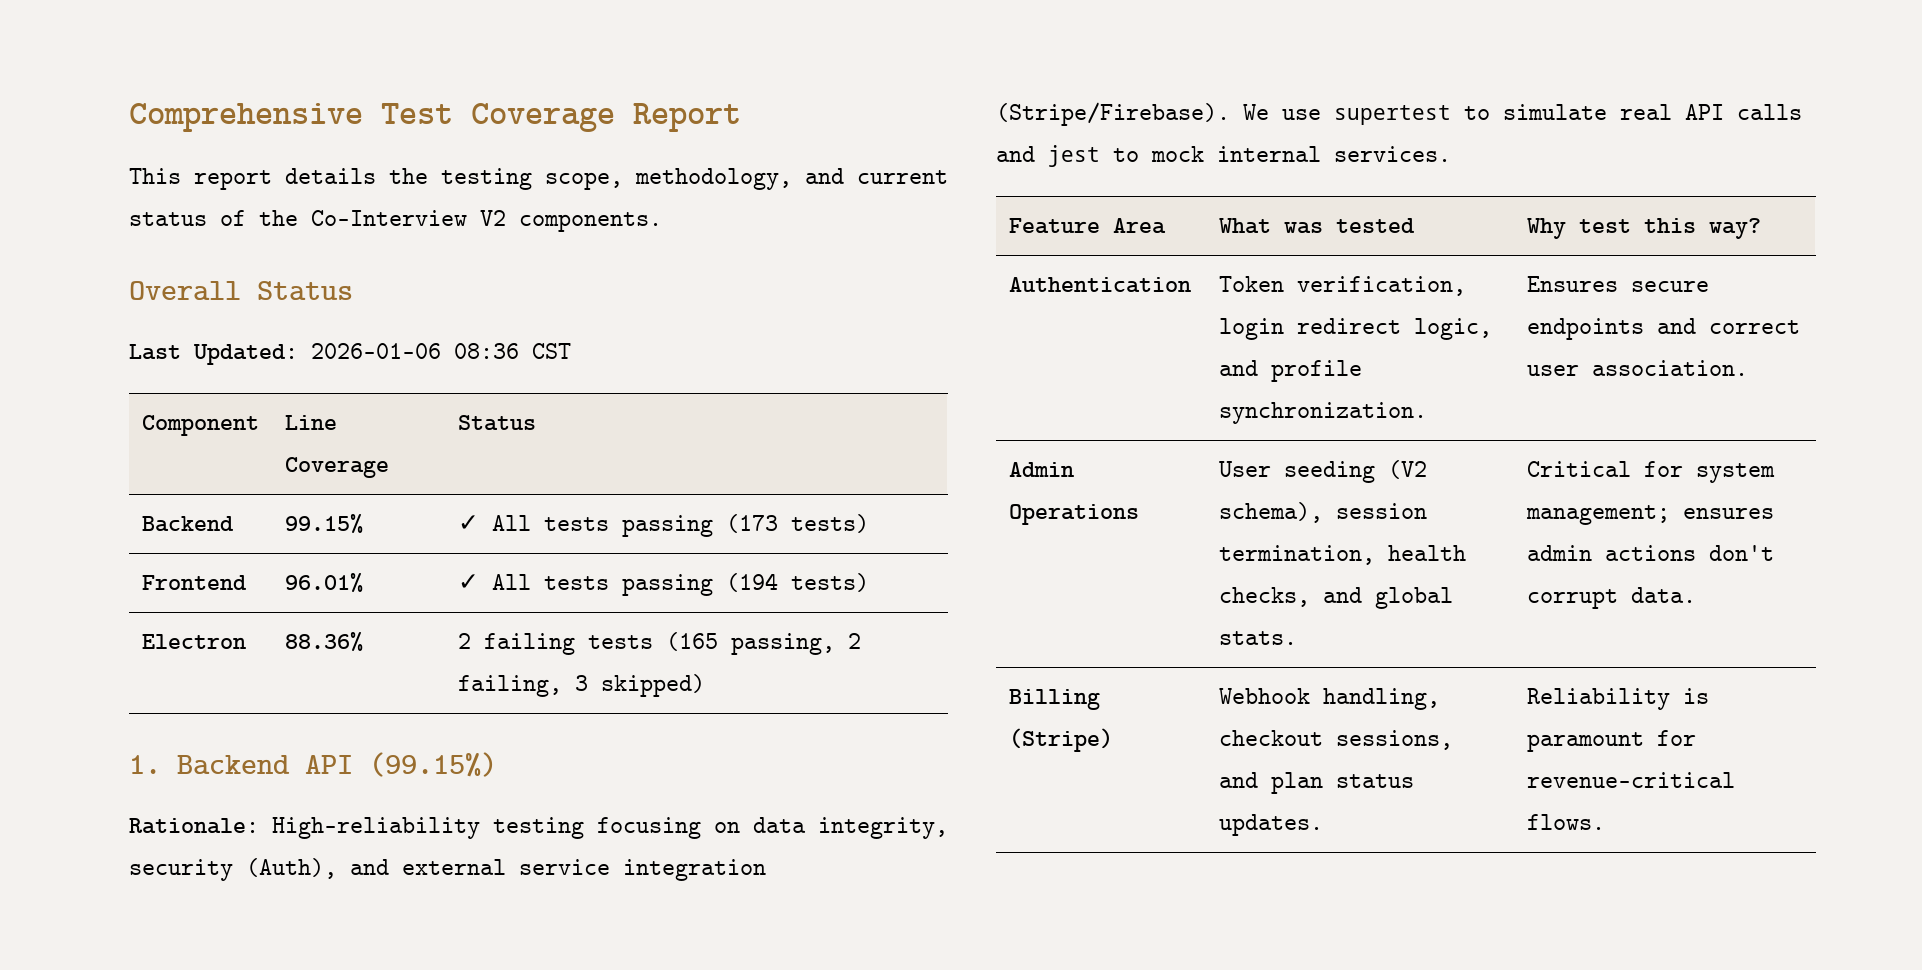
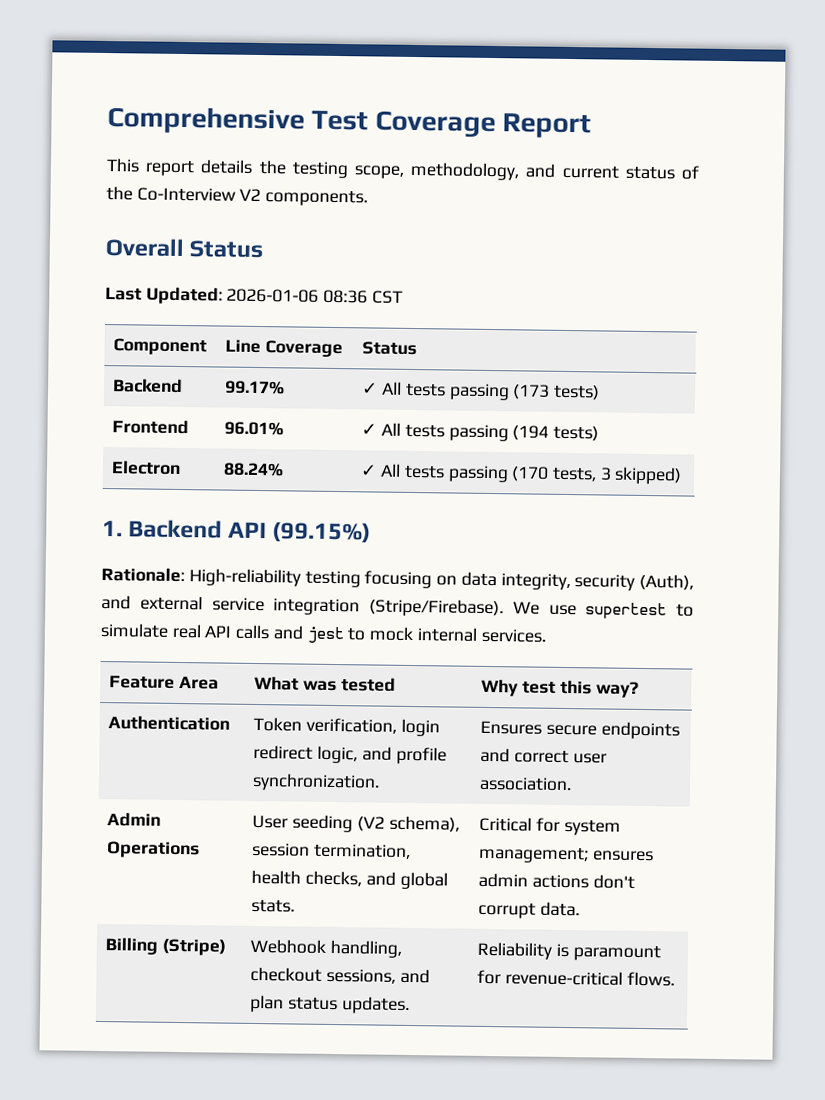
[284,514,363,533] 99.15% -> [225,380,286,395] 99.17%
[284,632,363,651] [457,632,861,655] [457,675,562,697] 88.36% | 2 failing tests (165 passing, 2 failing, -> [223,462,285,477] [360,463,597,483] 88.24% | ✓ All tests passing (170 tests,

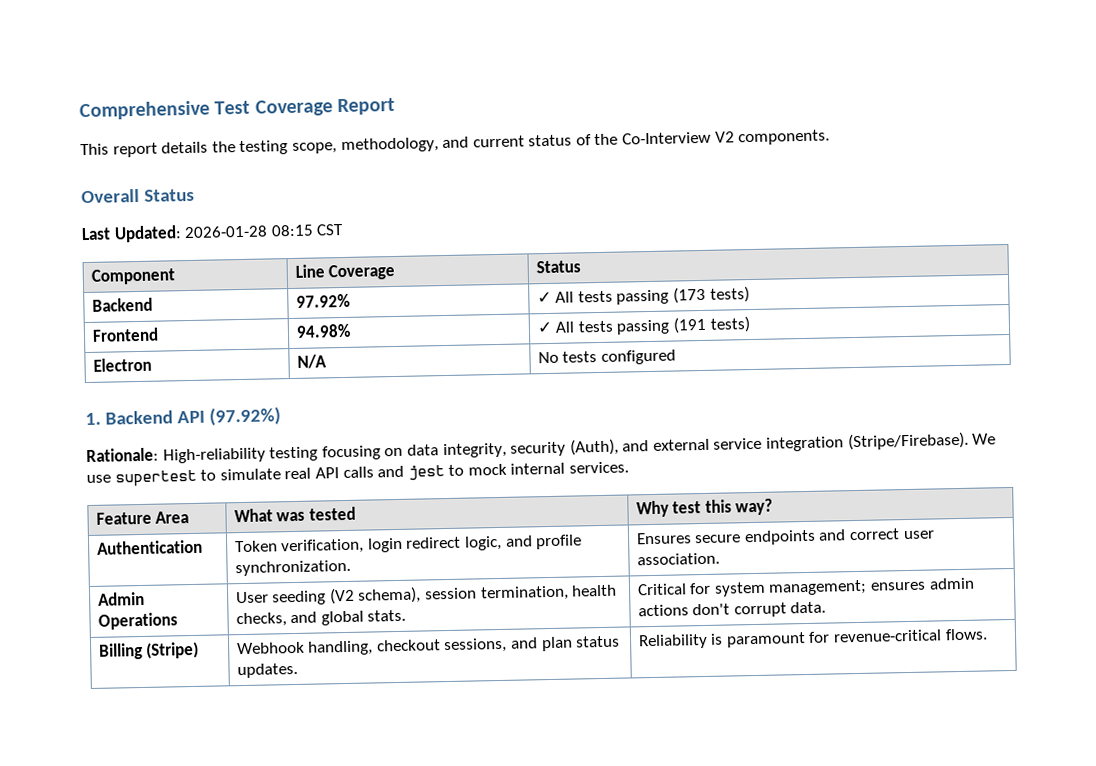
[226,288,369,304] 2026-01-06 08:36 -> [184,224,314,239] 2026-01-28 08:15
[225,380,286,395] 99.17% -> [295,293,350,308] 97.92%
[224,421,285,436] [361,422,550,442] 96.01% | ✓ All tests passing (194 -> [295,323,351,338] [536,316,707,335] 94.98% | ✓ All tests passing (191
[223,462,285,477] [360,463,683,485] 88.24% | ✓ All tests passing (170 tests, 3 skipped) -> [296,354,327,369] [537,349,676,365] N/A | No tests configured
[272,522,372,543] (99.15%) -> [208,406,281,426] (97.92%)

